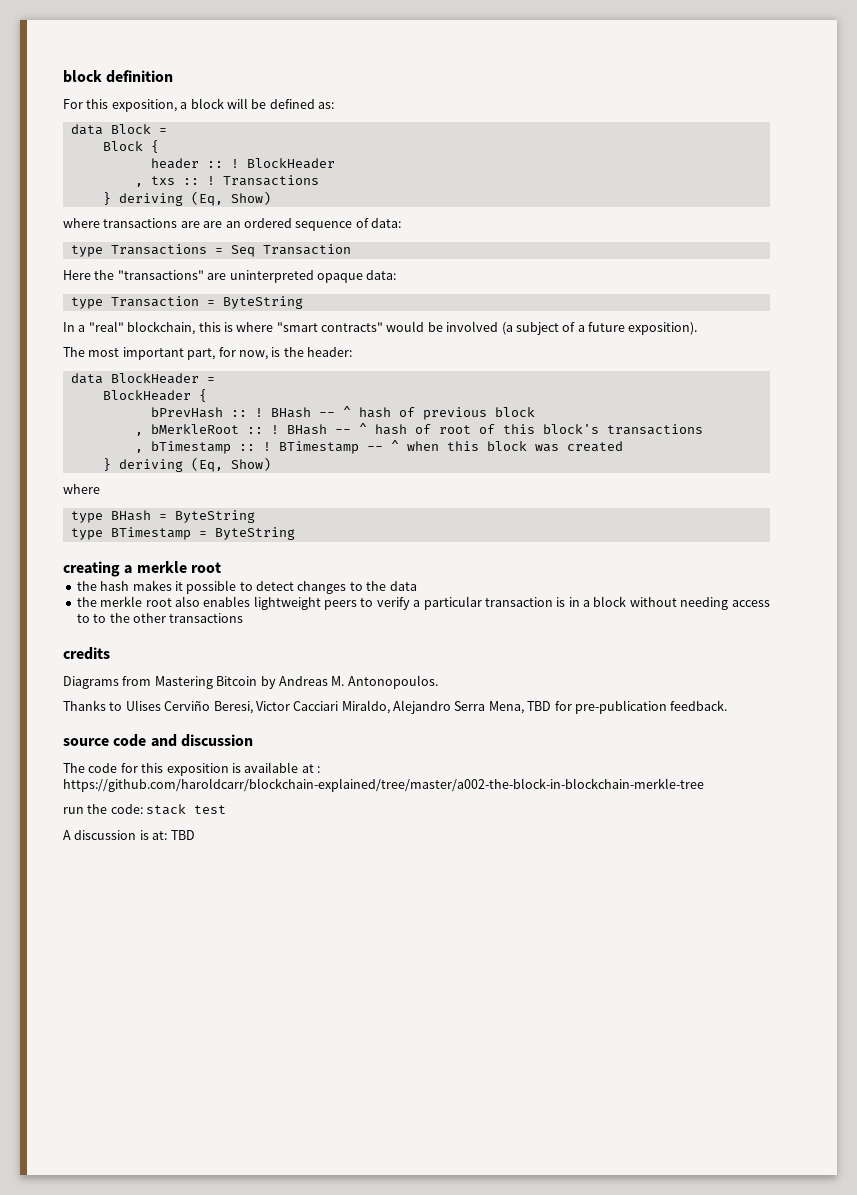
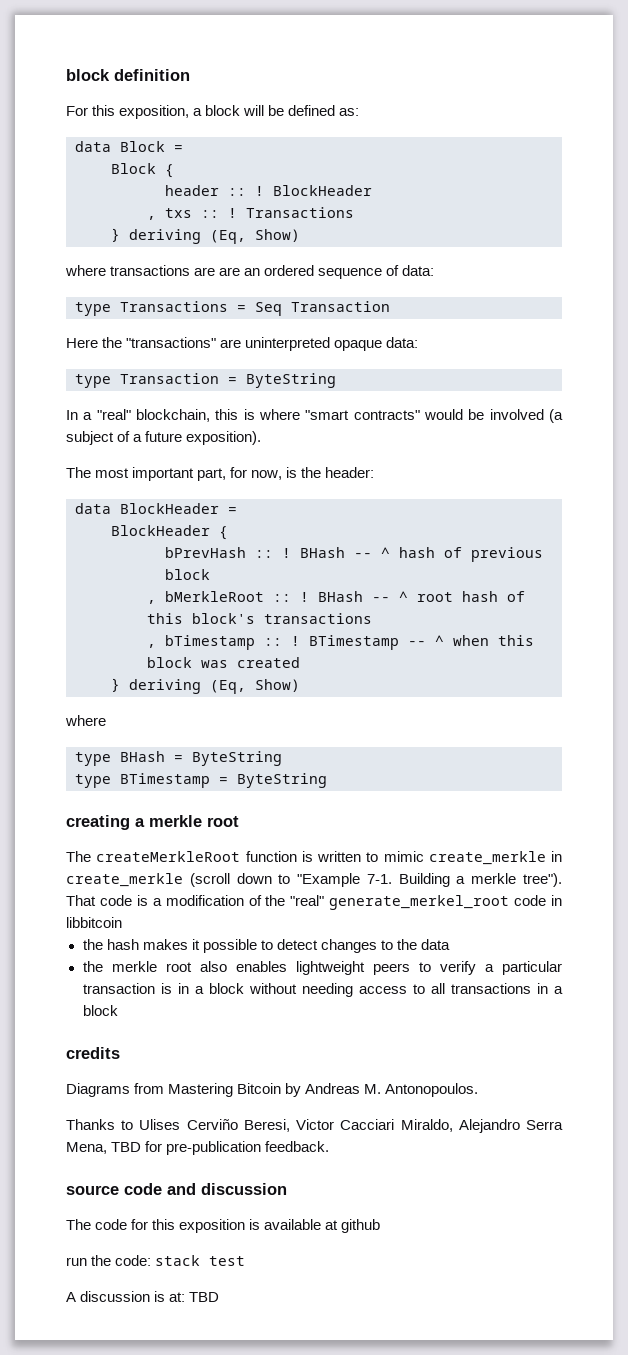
[374,424,495,435] hash of root of -> [417,591,525,602] root hash of
(221, 567) none -> [66,851,562,865] [66,873,562,887] [66,895,562,910] [66,917,122,928] // The createMerkleRoot function is written to mimic create_merkle in create_merkle (scroll down to "Example 7-1. Building a merkle tree"). That code is a modification of the "real" generate_merkel_root code in libbitcoin
[93,613,244,623] to the other transactions -> [430,983,564,994] [82,1005,118,1016] all transactions in a block
[317,766,320,773] [63,778,704,792] : https://github.com/haroldcarr/blockchain-explained/tree/master/a002-the-block-in-blockchain-merkle-tree -> [341,1219,381,1233] github

